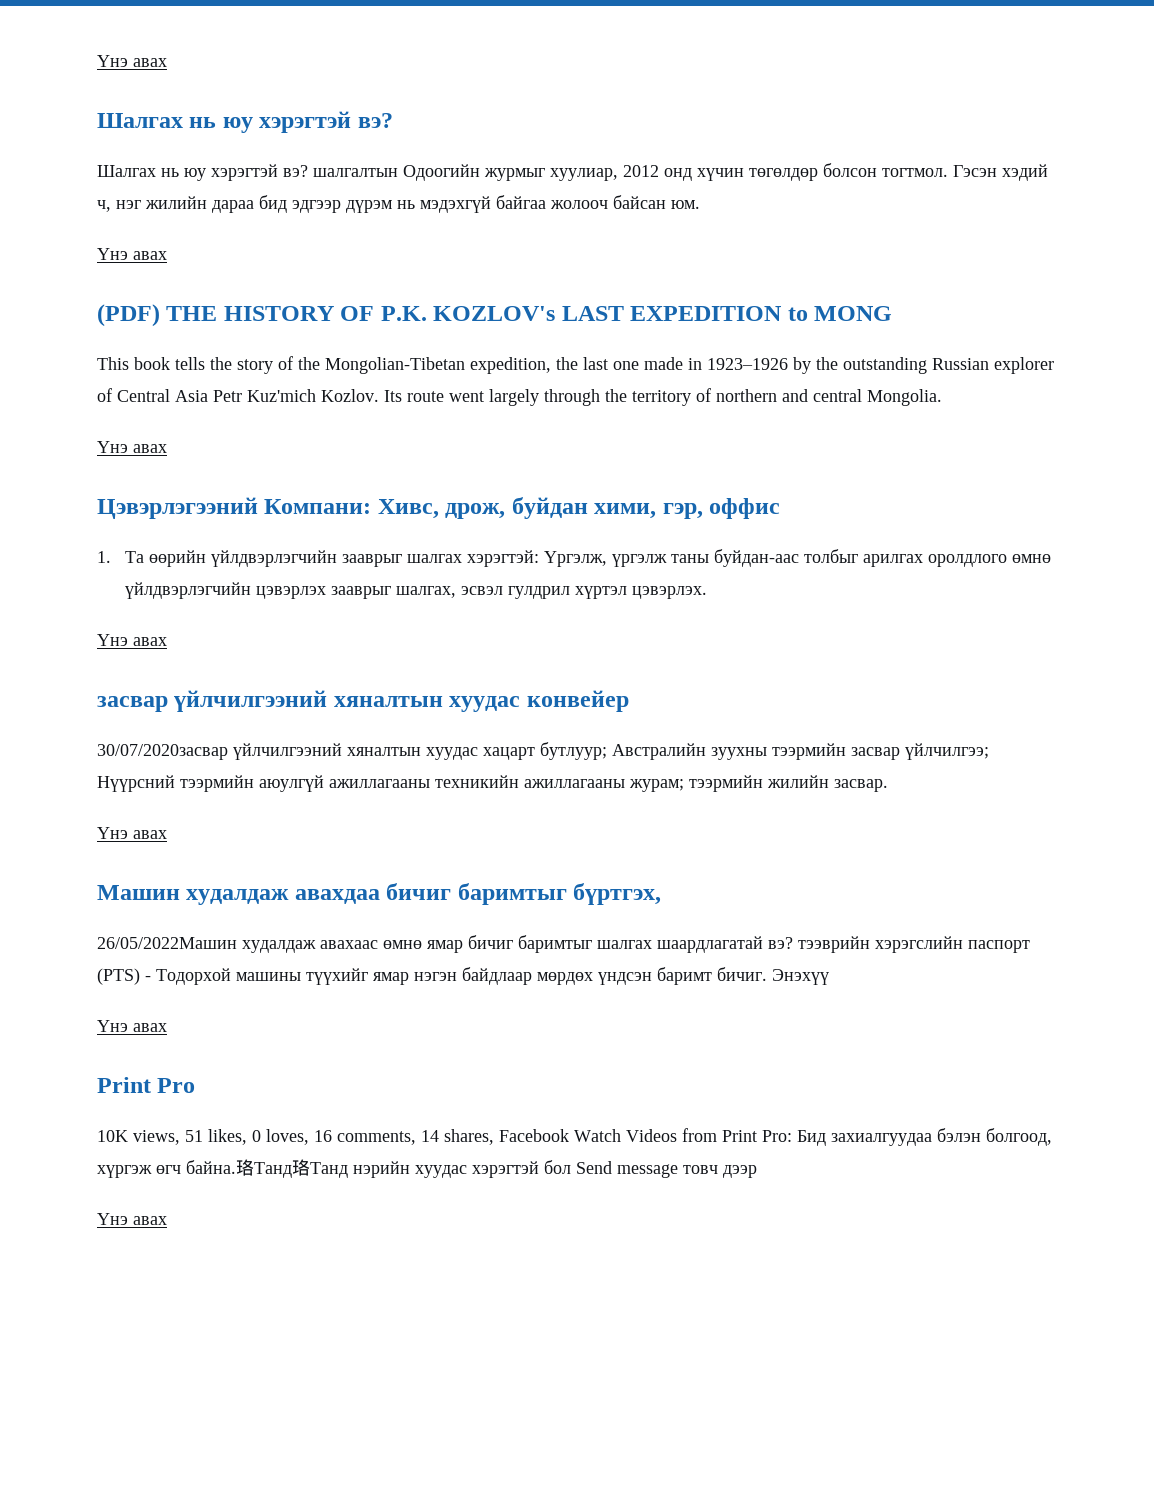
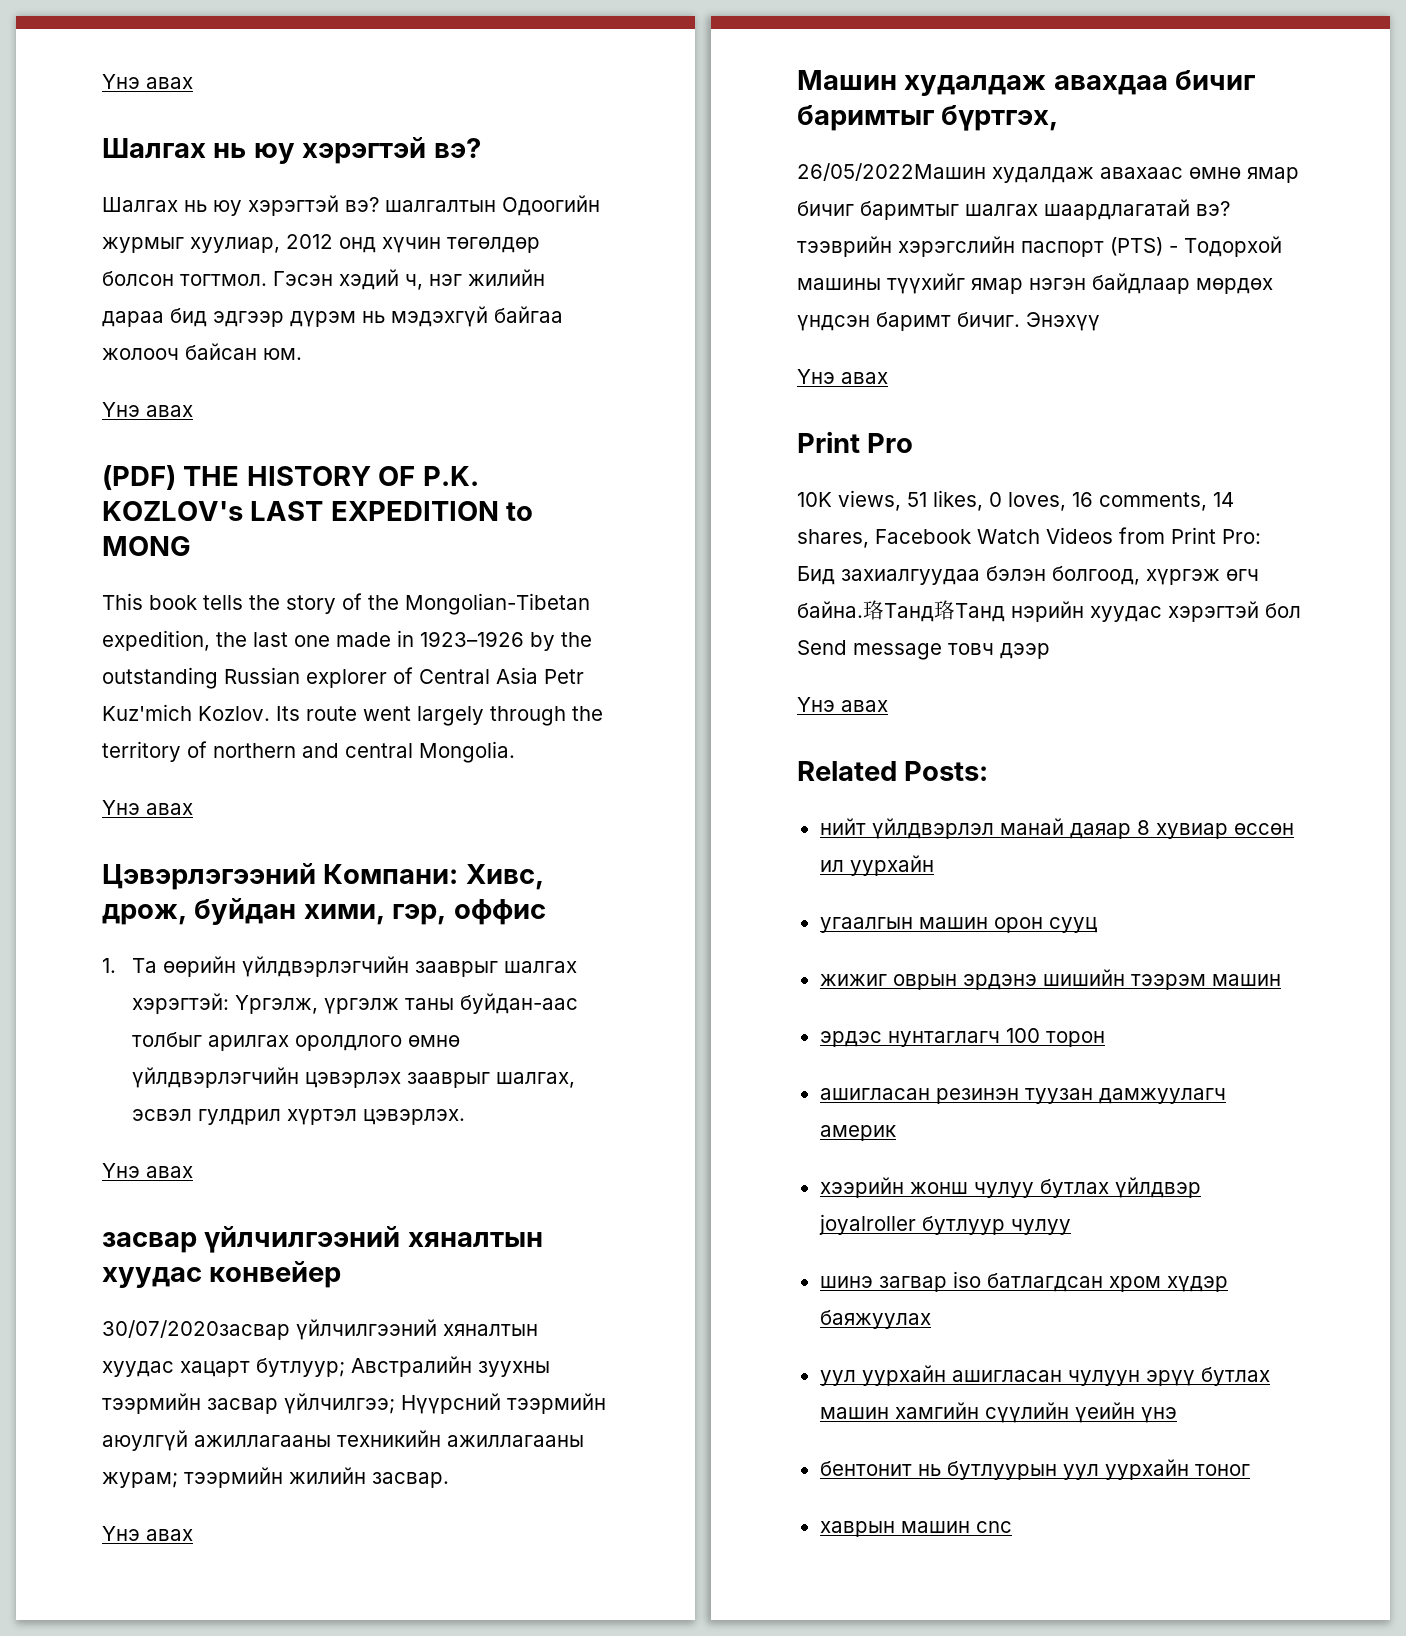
(167, 1220) none -> [797,761,989,781] [819,818,1294,839] [819,855,934,876] [819,917,1097,933] [819,969,1281,990] [819,1028,1105,1047] [819,1088,1226,1104] [819,1125,896,1141] [819,1177,1201,1198] [818,1214,1071,1235] [819,1271,1228,1292] [819,1310,931,1329] [819,1365,1270,1386] [819,1402,1177,1423] [819,1459,1250,1480] [819,1521,1012,1537] // Related Posts: // нийт үйлдвэрлэл манай даяар 8 хувиар өссөн ил уурхайн // угаалгын машин орон сууц // жижиг оврын эрдэнэ шишийн тээрэм машин // эрдэс нунтаглагч 100 торон // ашигласан резинэн туузан дамжуулагч америк // хээрийн жонш чулуу бутлах үйлдвэр joyalroller бутлуур чулуу // шинэ загвар iso батлагдсан хром хүдэр баяжуулах // уул уурхайн ашигласан чулуун эрүү бутлах машин хамгийн сүүлийн үеийн үнэ // бентонит нь бутлуурын уул уурхайн тоног // хаврын машин cnc

